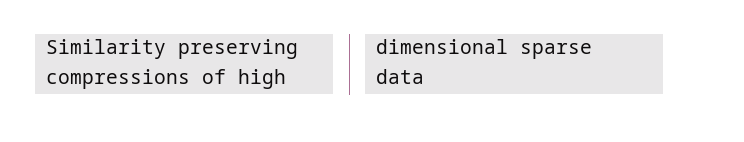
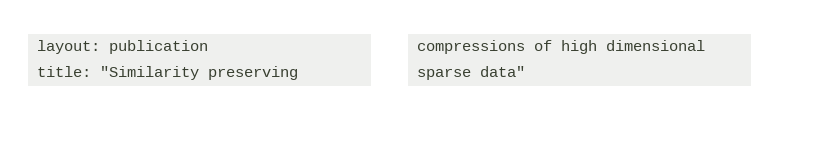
[46,39,167,59] Similarity -> [36,40,208,54] [36,66,199,80] layout: publication // title: "Similarity
[376,69,425,84] data -> [479,66,525,77] data"

